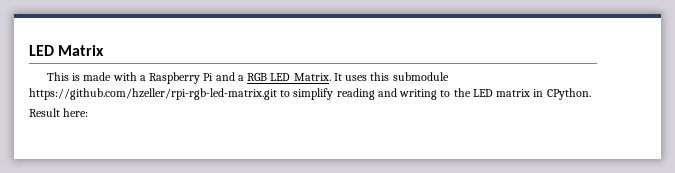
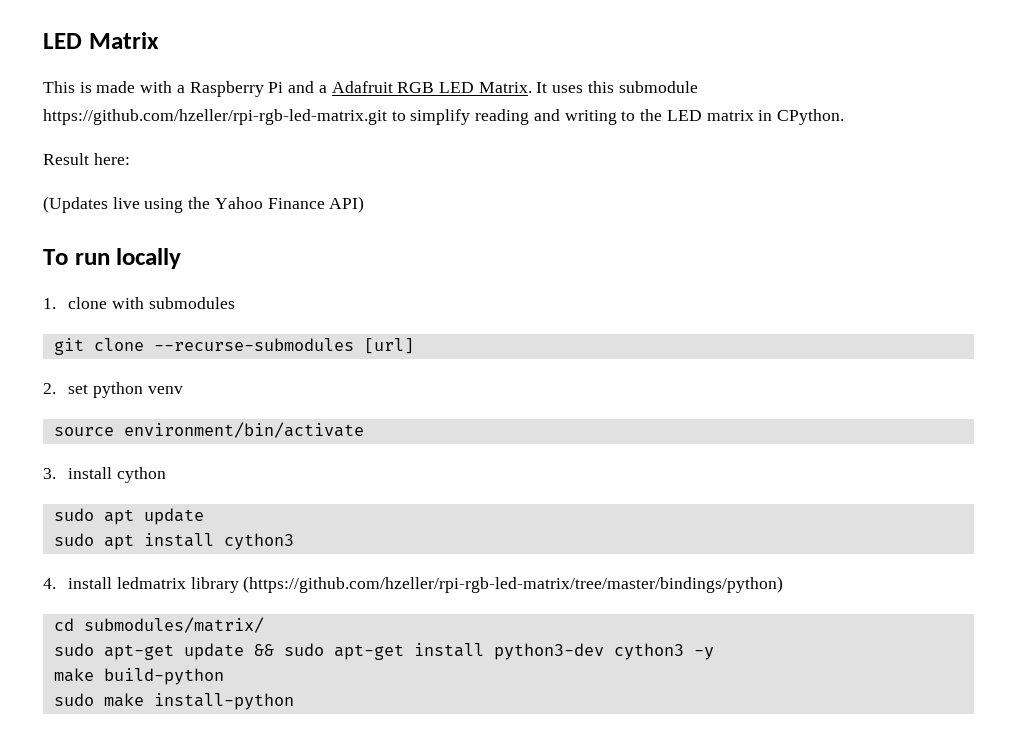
(244, 78) none -> [331,81,393,93] Adafruit
(89, 112) none -> [43,196,365,213] [43,248,182,269] [43,297,235,309] [53,338,414,355] [43,382,183,398] [53,422,364,438] [43,467,167,483] [53,508,204,525] [53,533,294,550] [43,576,784,593] [53,617,264,633] [53,643,714,660] [53,668,224,685] [53,693,294,710] // (Updates live using the Yahoo Finance API) // To run locally // 1. clone with submodules // git clone --recurse-submodules [url] // 2. set python venv // source environment/bin/activate // 3. install cython // sudo apt update // sudo apt install cython3 // 4. install ledmatrix library (https://github.com/hzeller/rpi-rgb-led-matrix/tree/master/bindings/python) // cd submodules/matrix/ // sudo apt-get update && sudo apt-get install python3-dev cython3 -y // make build-python // sudo make install-python

